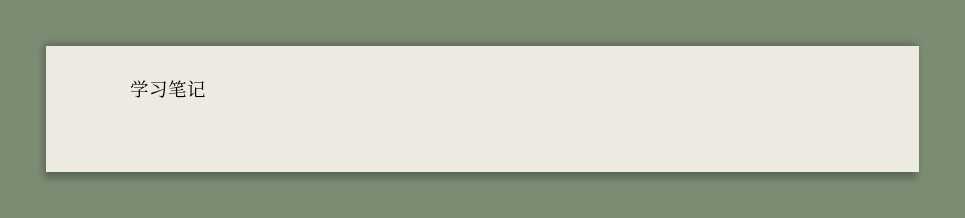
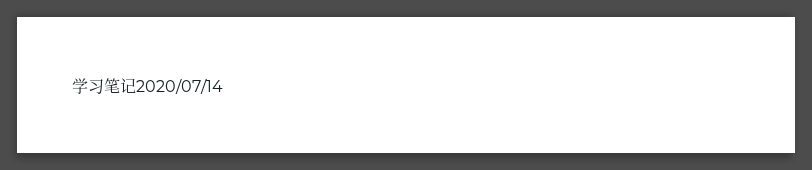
(206, 89) none -> [136,78,223,94] 2020/07/14

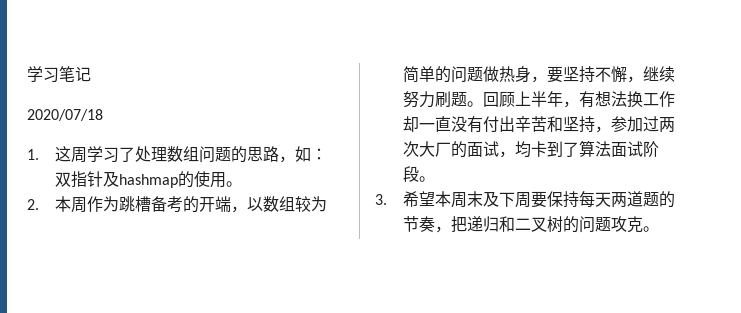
[136,78,223,94] 2020/07/14 -> [27,109,103,121] [27,146,328,163] [55,171,243,188] [27,196,328,213] [403,66,676,83] [403,91,676,108] [403,116,676,133] [403,140,660,158] [403,166,436,182] [375,191,676,208] [403,216,660,233] // 2020/07/18 // 1.这周学习了处理数组问题的思路，如：双指针及hashmap的使用。 // 2.本周作为跳槽备考的开端，以数组较为简单的问题做热身，要坚持不懈，继续努力刷题。回顾上半年，有想法换工作却一直没有付出辛苦和坚持，参加过两次大厂的面试，均卡到了算法面试阶段。 // 3.希望本周末及下周要保持每天两道题的节奏，把递归和二叉树的问题攻克。

